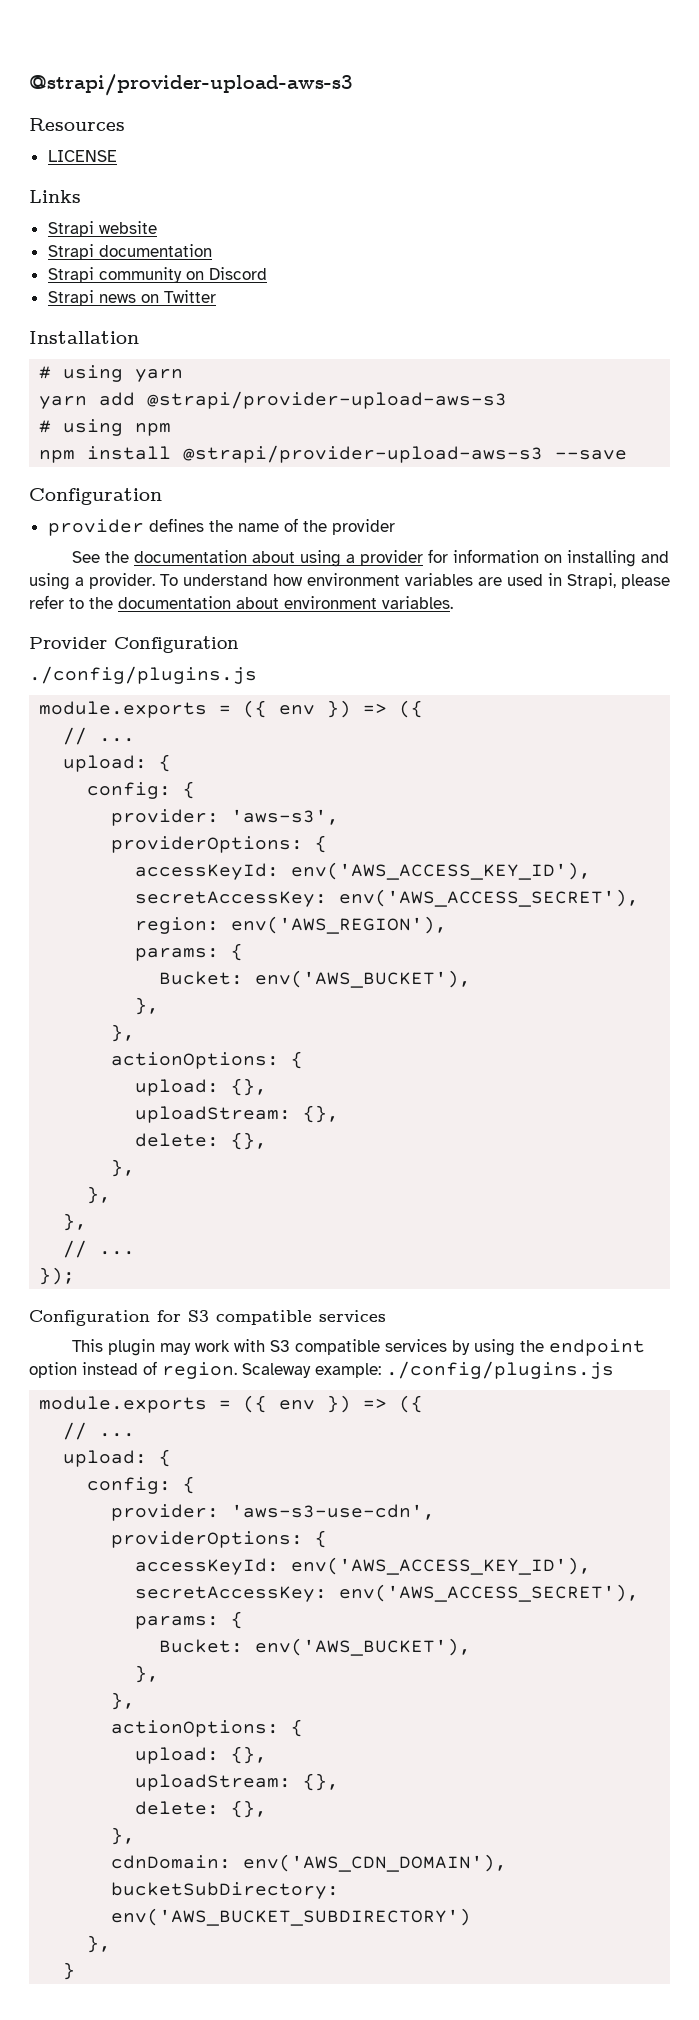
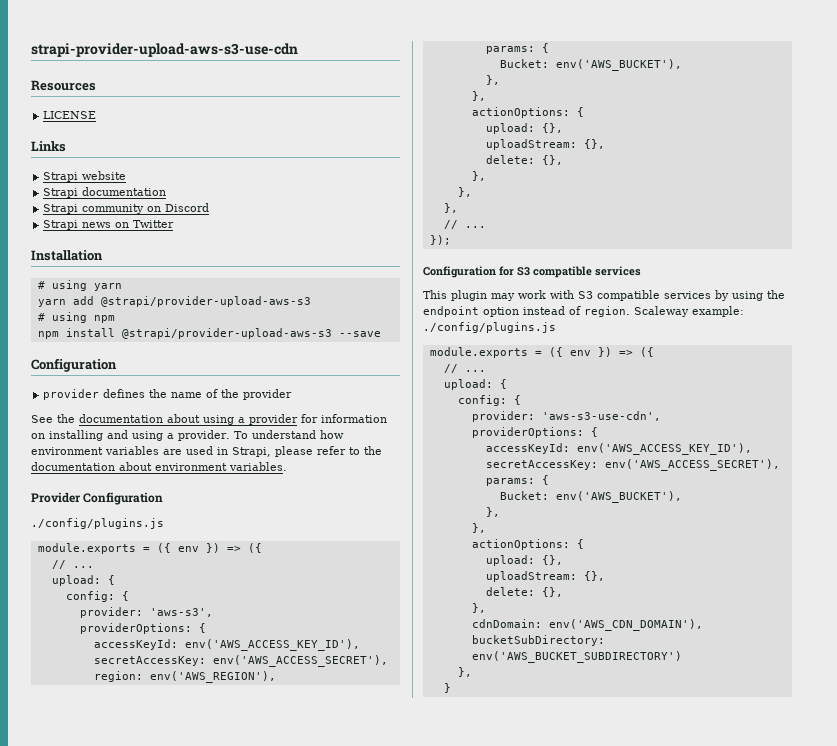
[29,74,353,96] @strapi/provider-upload-aws-s3 -> [31,43,298,57] strapi-provider-upload-aws-s3-use-cdn

